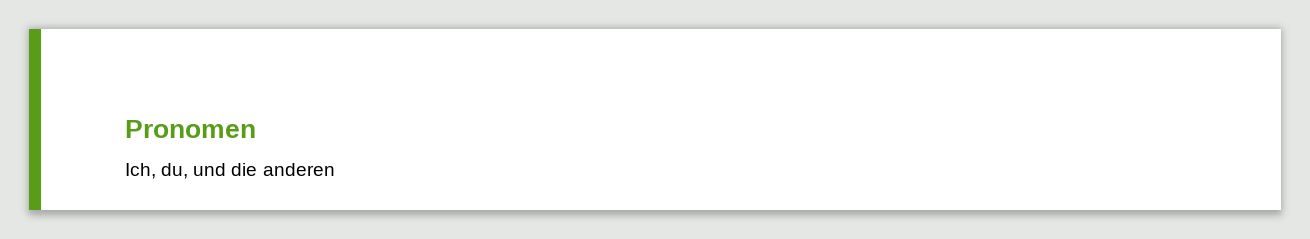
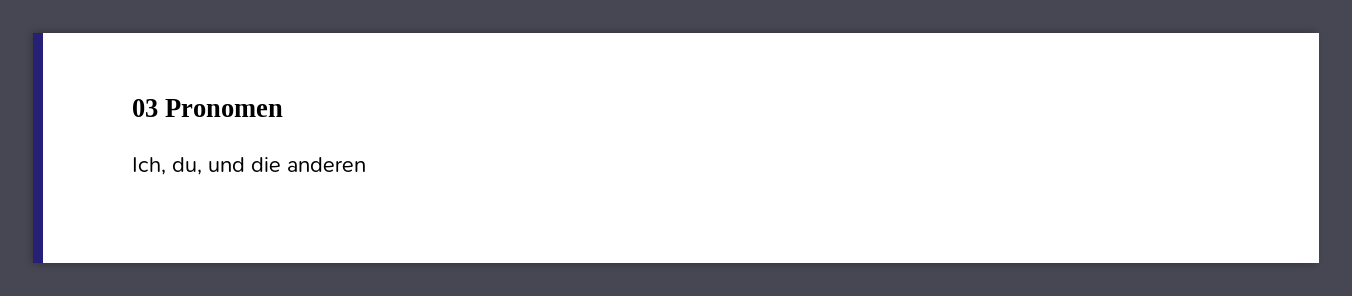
(125, 129) none -> [132,99,158,117] 03

